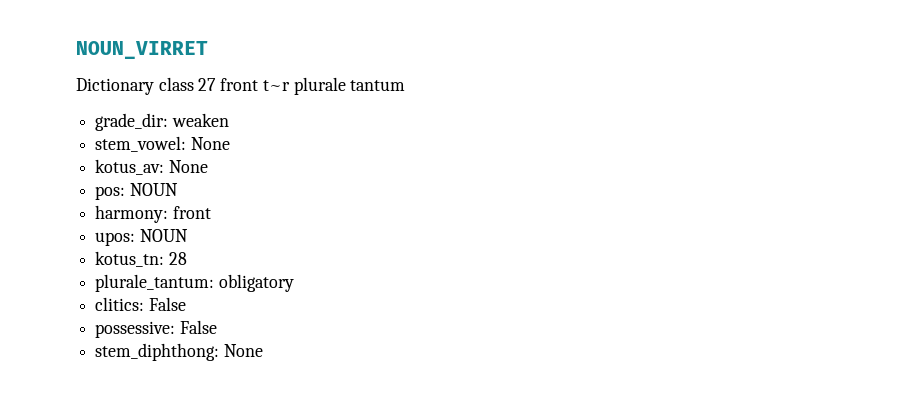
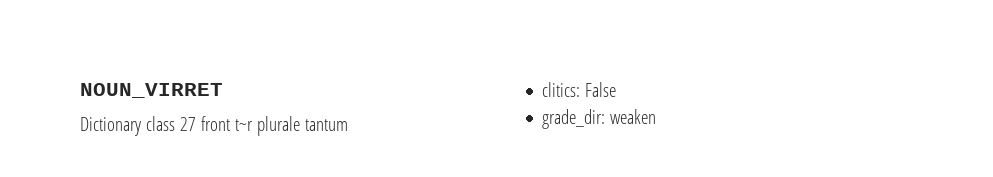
[95,113,229,131] [95,136,230,152] [95,159,208,175] [95,183,178,200] [95,205,211,223] [95,229,188,246] [95,251,187,267] [95,274,294,292] [95,297,186,311] [95,320,217,338] [95,343,263,361] grade_dir: weaken // stem_vowel: None // kotus_av: None // pos: NOUN // harmony: front // upos: NOUN // kotus_tn: 28 // plurale_tantum: obligatory // clitics: False // possessive: False // stem_diphthong: None -> [542,82,617,97] [542,109,657,129] clitics: False // grade_dir: weaken

